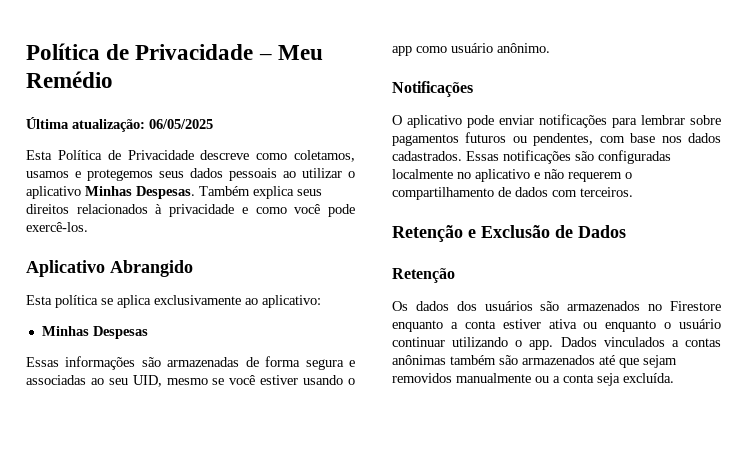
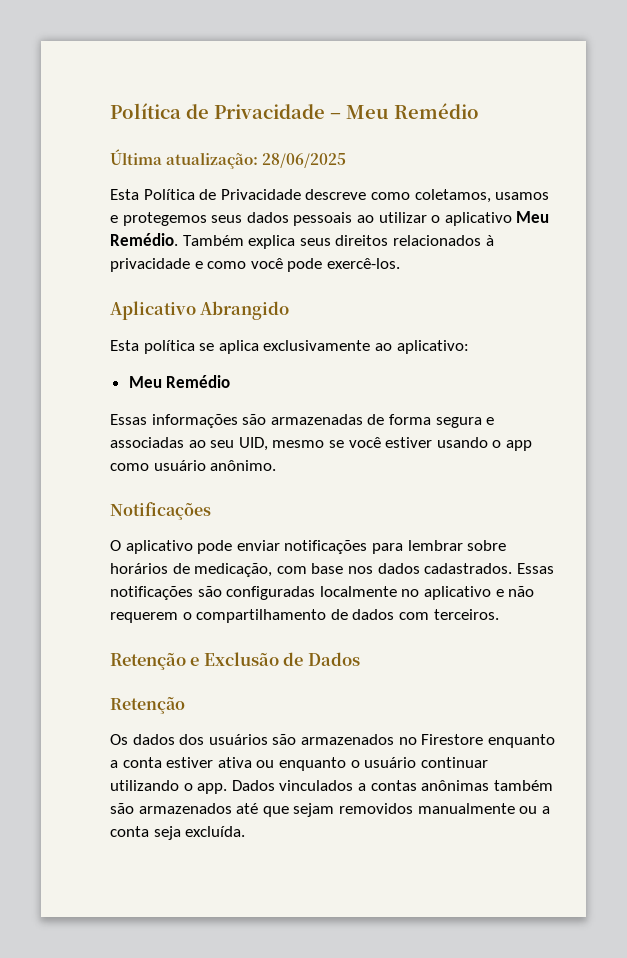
[149,119,213,129] 06/05/2025 -> [262,153,347,168] 28/06/2025
[85,186,195,199] Minhas Despesas. -> [516,211,550,223] [110,233,178,246] Meu Remédio.
[41,326,148,339] Minhas Despesas -> [128,375,231,388] Meu Remédio
[392,132,594,146] pagamentos futuros ou pendentes, -> [110,563,273,577] horários de medicação,

